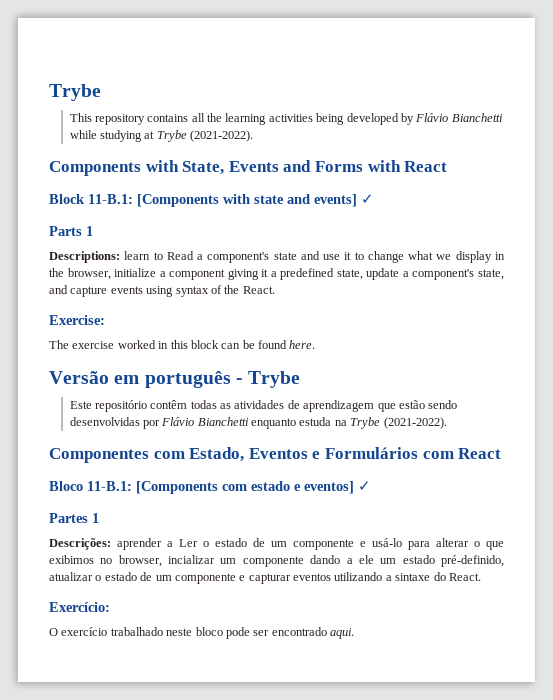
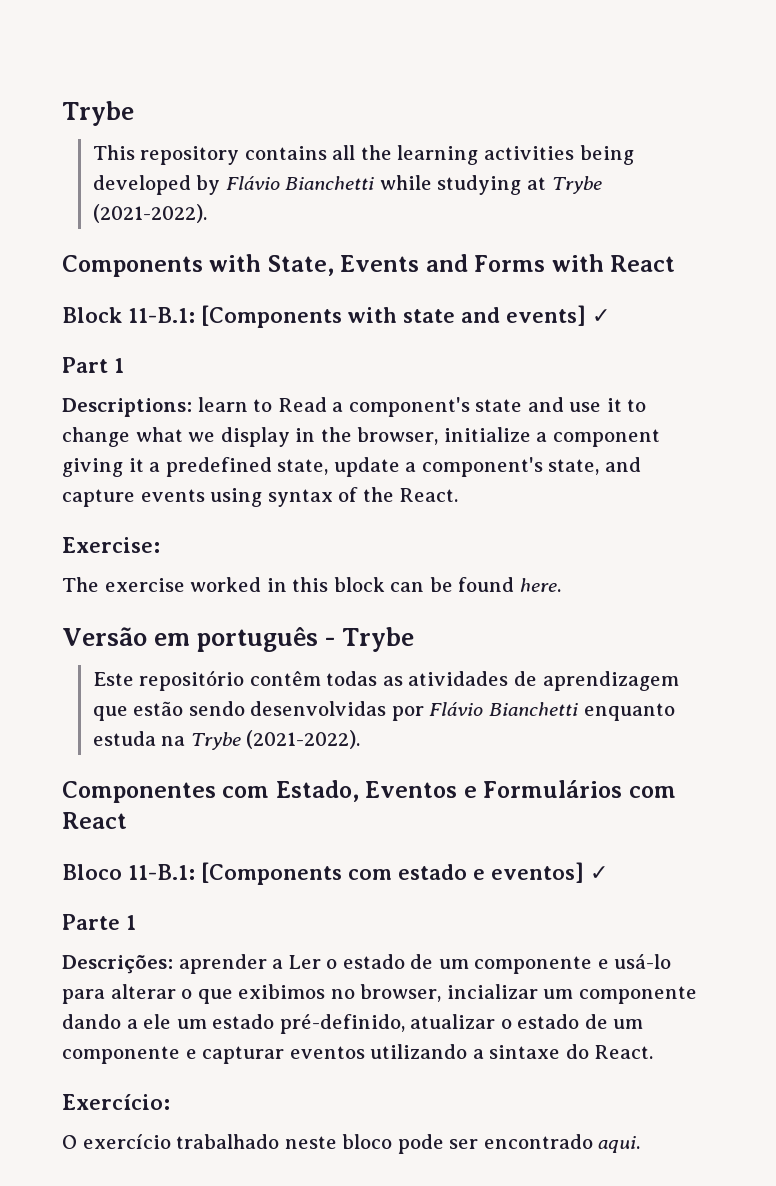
[49,226,82,236] Parts -> [62,357,108,373] Part
[49,513,88,523] Partes -> [62,914,120,930] Parte

